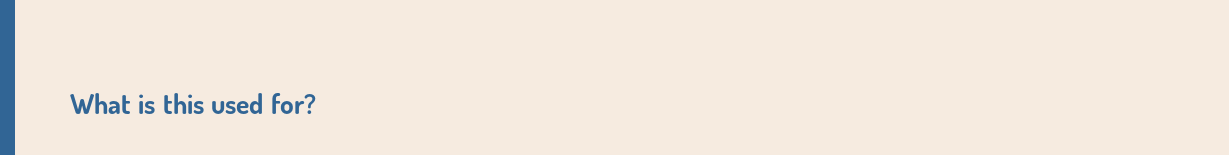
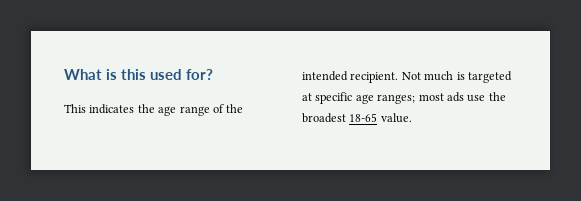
(316, 103) none -> [64,104,244,116] [302,71,512,83] [302,92,506,104] [302,113,412,123] // This indicates the age range of the intended recipient. Not much is targeted at specific age ranges; most ads use the broadest 18-65 value.

